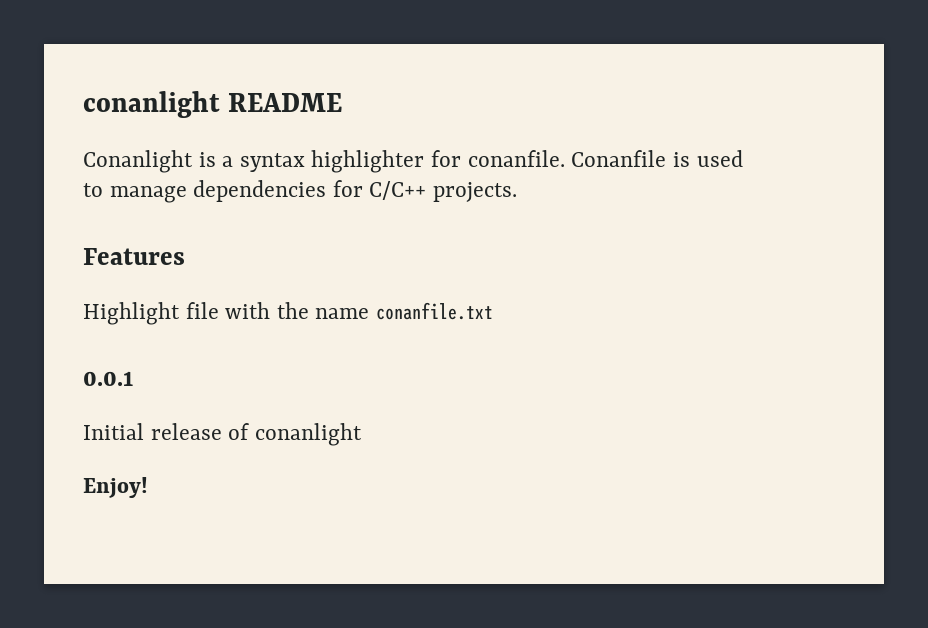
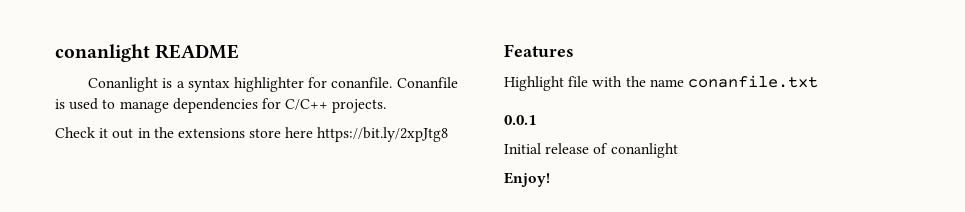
(518, 192) none -> [55,127,449,142] // Check it out in the extensions store here https://bit.ly/2xpJtg8

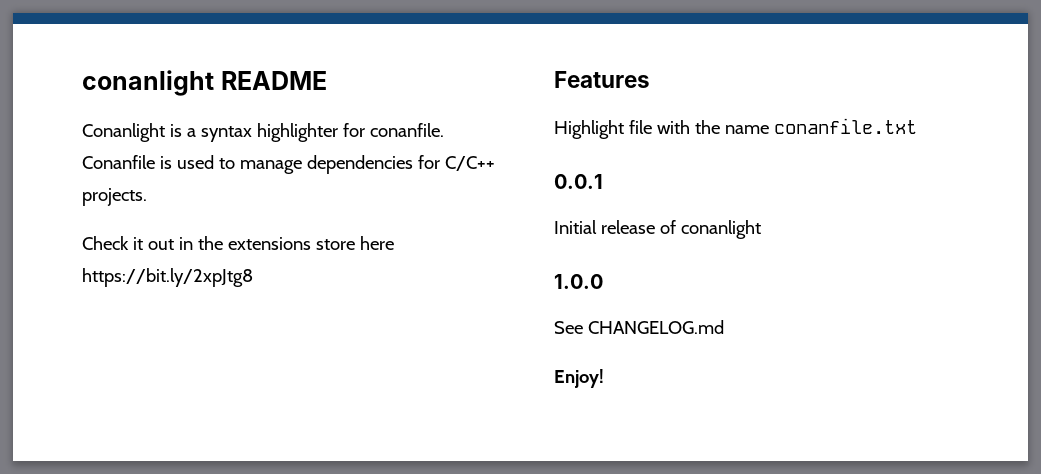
(678, 150) none -> [554,274,603,289] [554,320,724,334] // 1.0.0 // See CHANGELOG.md

